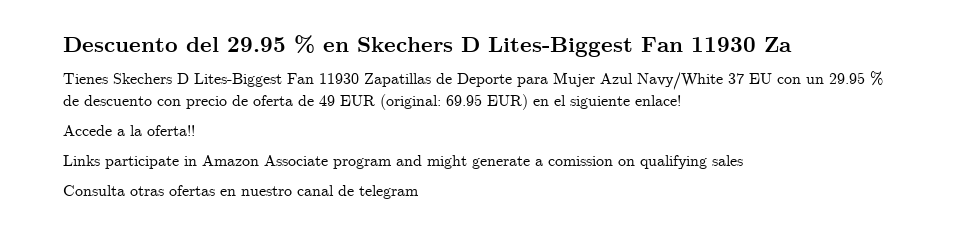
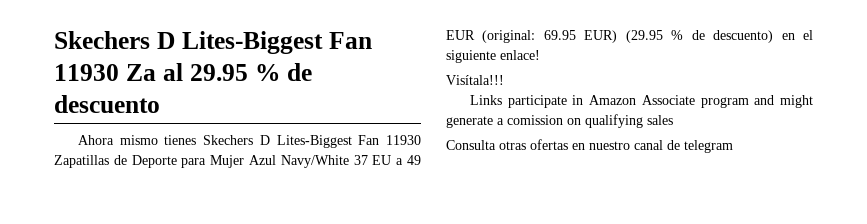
[63,35,349,53] Descuento del 29.95 % en -> (54, 40) none
[63,73,108,84] // Tienes -> [162,63,313,81] [54,95,160,113] [77,135,197,145] al 29.95 % de descuento // Ahora mismo tienes
[777,71,883,86] [63,95,314,109] con un 29.95 % de descuento con precio de oferta de -> [396,158,404,165] a
(528, 102) none -> [625,30,774,43] (29.95 % de descuento)
[63,125,195,136] Accede a la oferta!! -> [446,75,504,85] Visítala!!!

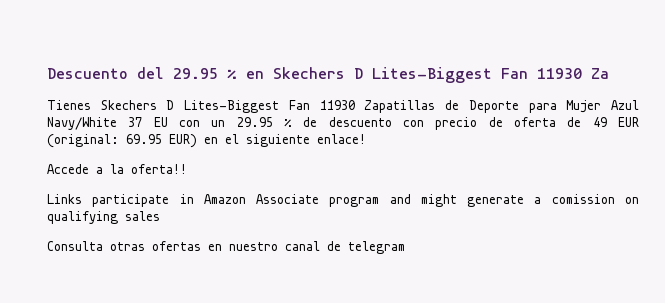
(54, 40) none -> [47,67,264,79] Descuento del 29.95 % en
[162,63,313,81] [54,95,160,113] [77,135,197,145] al 29.95 % de descuento // Ahora mismo tienes -> [47,100,91,110] // Tienes
[396,158,404,165] a -> [179,117,582,130] con un 29.95 % de descuento con precio de oferta de
[625,30,774,43] (29.95 % de descuento) -> (197, 141) none
[446,75,504,85] Visítala!!! -> [47,164,187,174] Accede a la oferta!!

